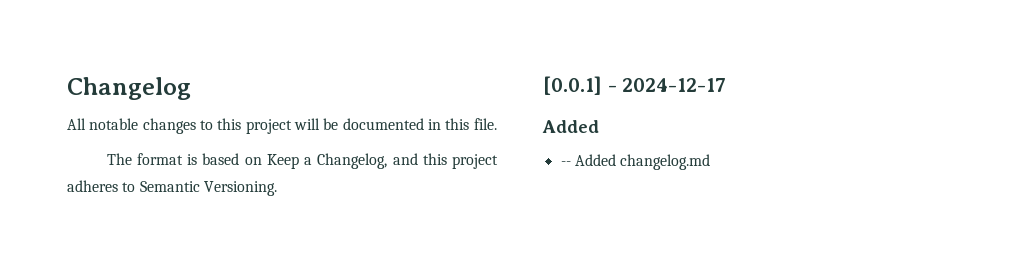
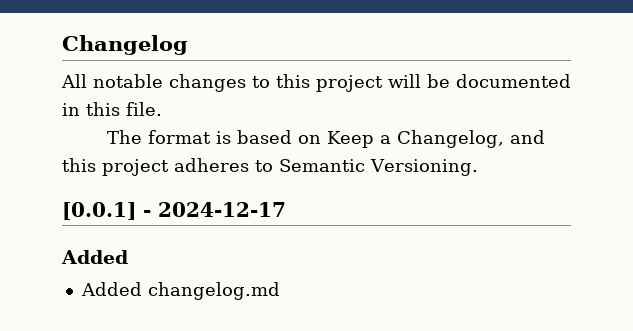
[560,161,571,166] -- -> (128, 257) none

